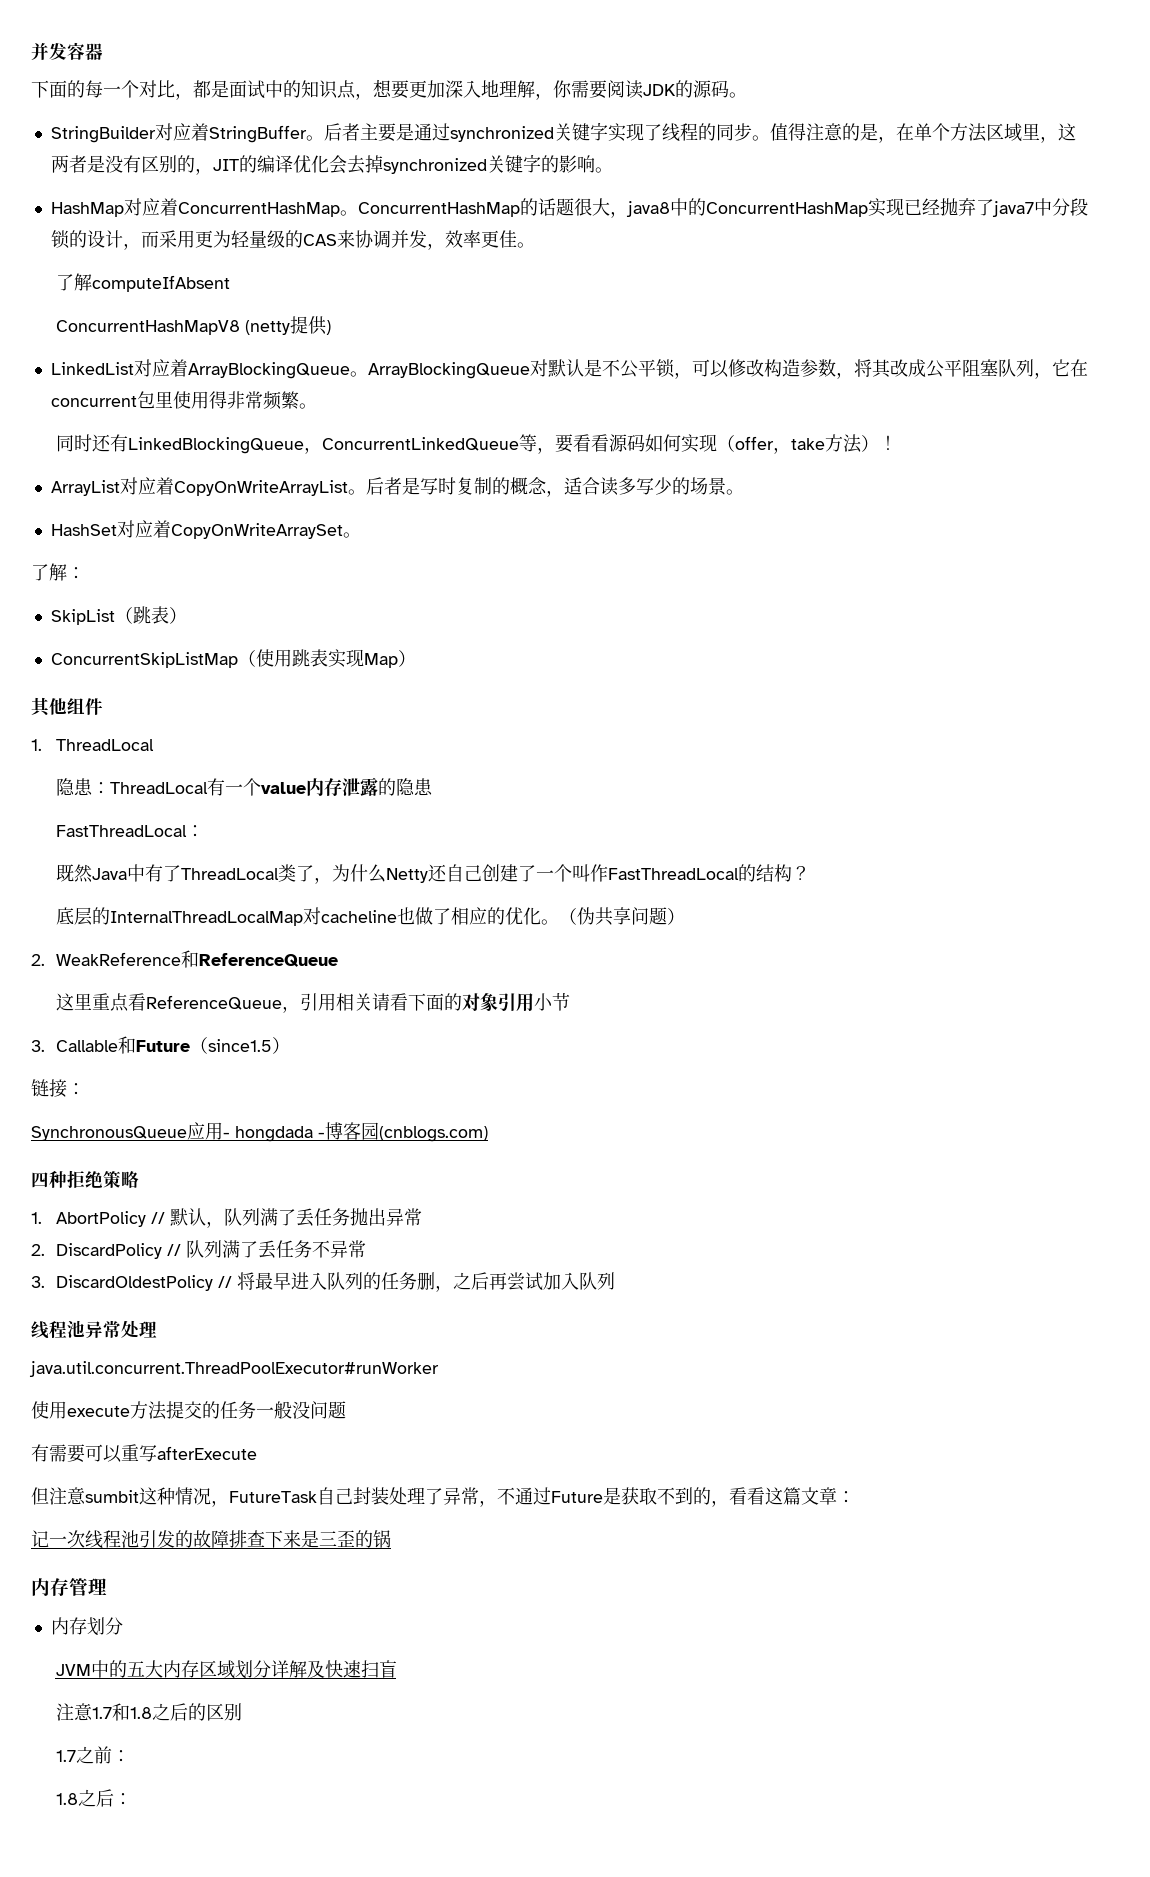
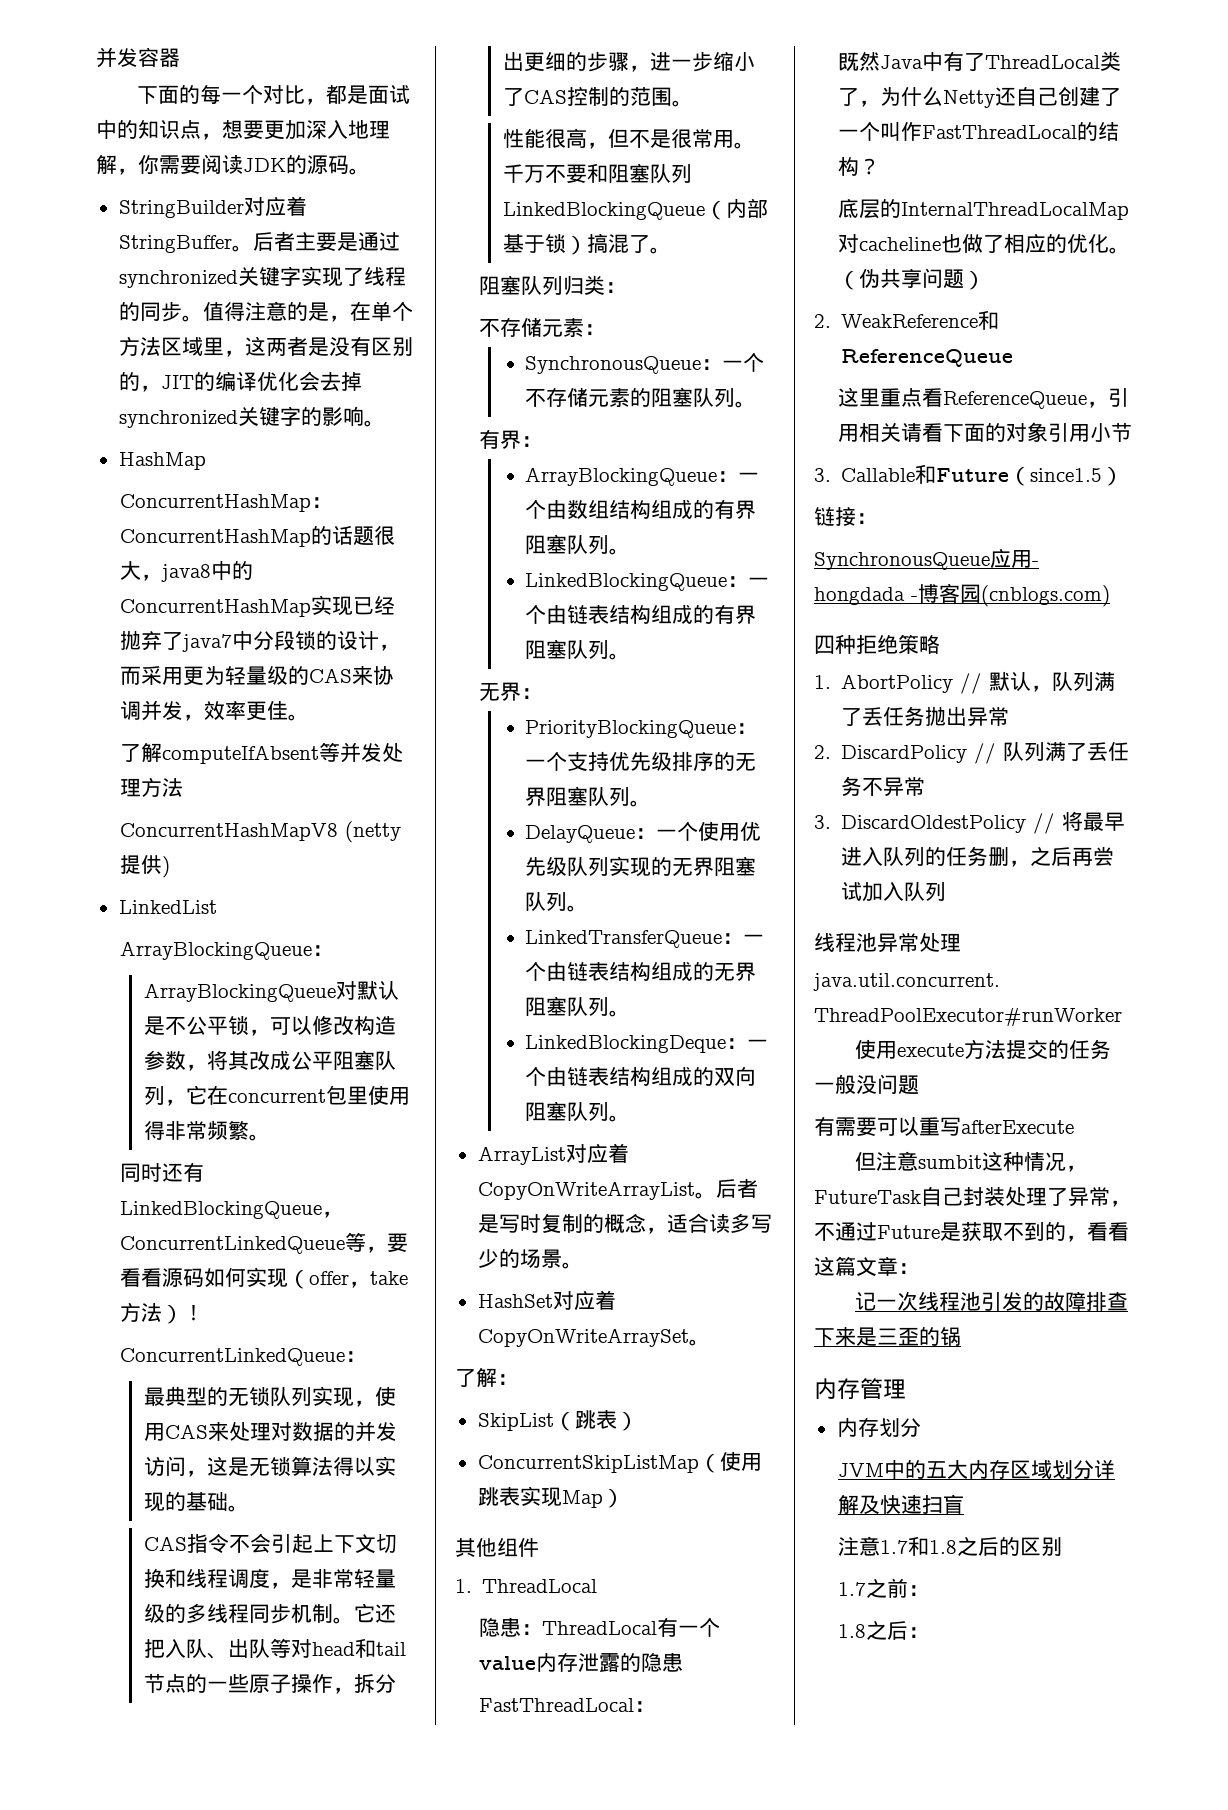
[123,198,358,217] 对应着ConcurrentHashMap。 -> [119,494,332,512] // ConcurrentHashMap：
(230, 283) none -> [318,742,403,763] [119,777,183,797] 等并发处理方法
[133,359,368,379] 对应着ArrayBlockingQueue。 -> [119,941,333,960] // ArrayBlockingQueue： //
(897, 442) none -> [119,1348,366,1366] [143,1386,396,1407] [143,1421,397,1442] [143,1456,396,1477] [143,1492,249,1512] [143,1533,397,1554] [143,1568,396,1589] [143,1603,396,1624] [143,1638,406,1659] [143,1673,396,1694] [502,51,755,72] [502,87,693,107] [502,128,755,149] [502,163,692,184] [502,198,768,220] [502,233,671,255] [478,275,626,296] [478,317,605,338] [525,353,765,374] [525,387,757,408] [478,429,542,449] [525,467,760,486] [525,499,757,519] [525,534,631,555] [525,573,770,591] [525,604,757,624] [525,639,631,660] [478,682,542,701] [525,720,758,738] [525,751,757,771] [525,786,652,807] [525,821,762,843] [525,856,757,877] [525,892,589,912] [525,930,765,948] [525,961,757,981] [525,996,631,1017] [525,1035,769,1053] [525,1066,757,1086] [525,1101,631,1122] // ConcurrentLinkedQueue： // 最典型的无锁队列实现，使用CAS来处理对数据的并发访问，这是无锁算法得以实现的基础。 // CAS指令不会引起上下文切换和线程调度，是非常轻量级的多线程同步机制。它还把入队、出队等对head和tail节点的一些原子操作，拆分出更细的步骤，进一步缩小了CAS控制的范围。 // 性能很高，但不是很常用。千万不要和阻塞队列LinkedBlockingQueue（内部基于锁）搞混了。 // 阻塞队列归类： // 不存储元素： // SynchronousQueue：一个不存储元素的阻塞队列。 // 有界： // ArrayBlockingQueue：一个由数组结构组成的有界阻塞队列。 // LinkedBlockingQueue：一个由链表结构组成的有界阻塞队列。 // 无界： // PriorityBlockingQueue：一个支持优先级排序的无界阻塞队列。 // DelayQueue：一个使用优先级队列实现的无界阻塞队列。 // LinkedTransferQueue：一个由链表结构组成的无界阻塞队列。 // LinkedBlockingDeque：一个由链表结构组成的双向阻塞队列。

